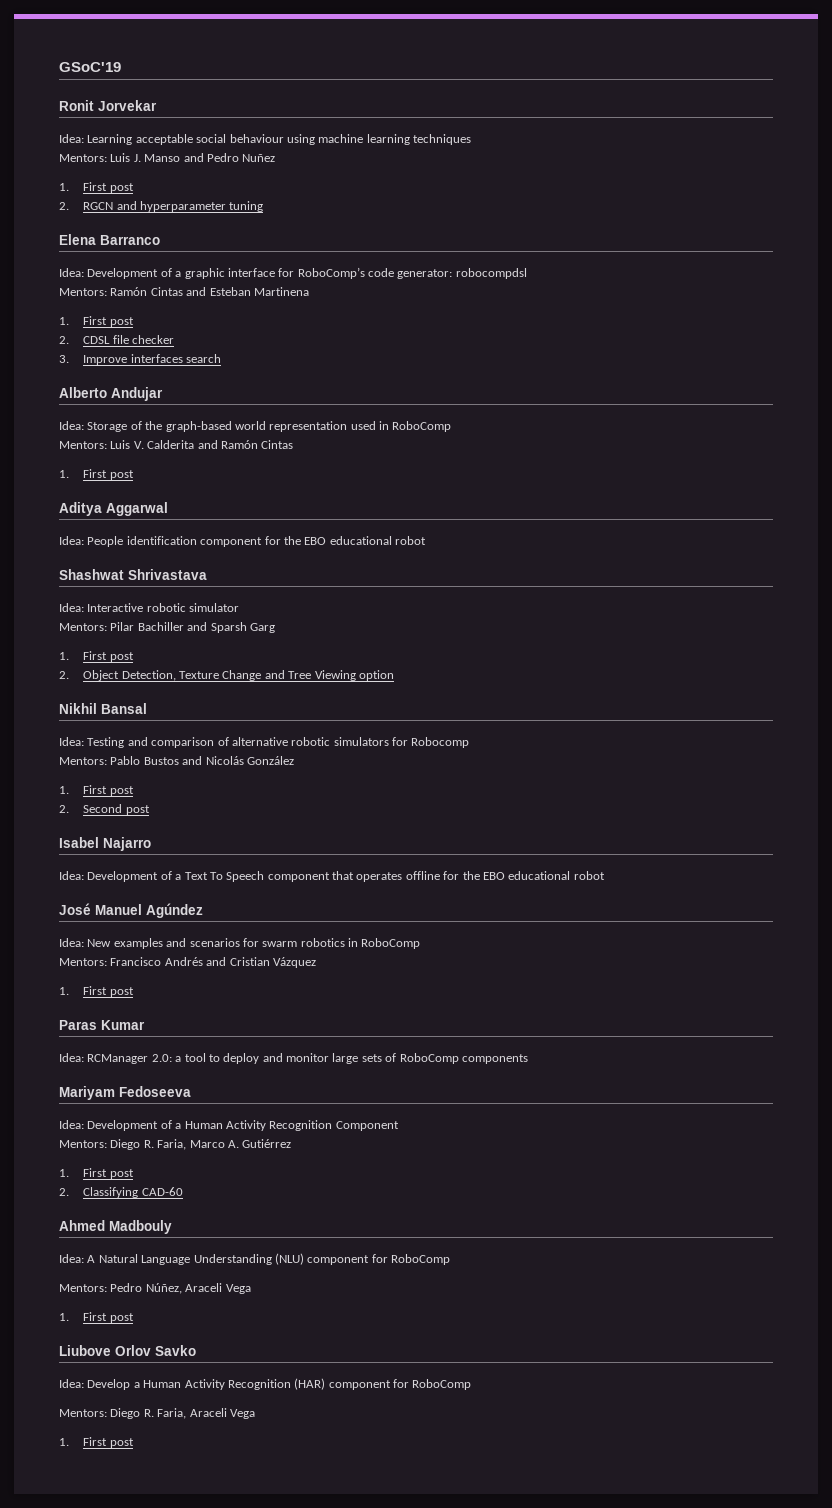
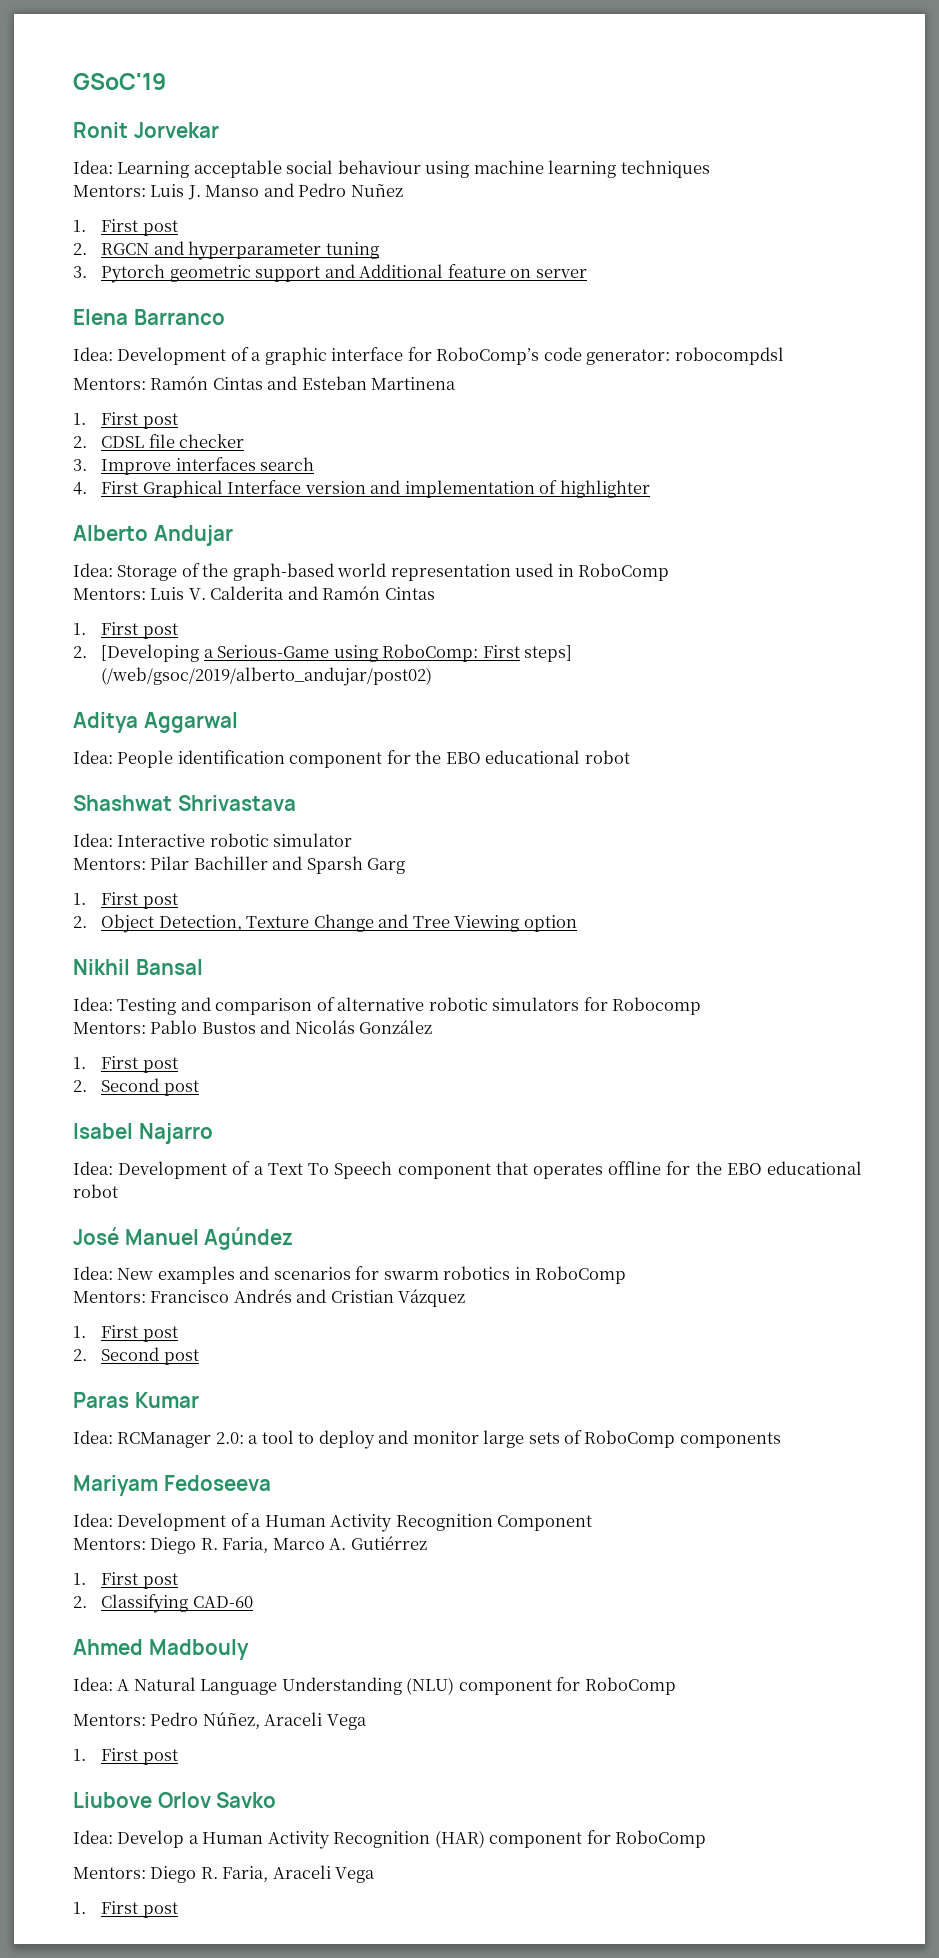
(264, 206) none -> [73,264,587,283] // 3. Pytorch geometric support and Additional feature on server
(222, 358) none -> [73,480,650,498] // 4. First Graphical Interface version and implementation of highlighter
(134, 475) none -> [73,644,573,662] [101,667,433,686] // 2. [Developing a Serious-Game using RoboComp: First steps] (/web/gsoc/2019/alberto_andujar/post02)
(134, 992) none -> [73,1347,199,1365] // 2. Second post

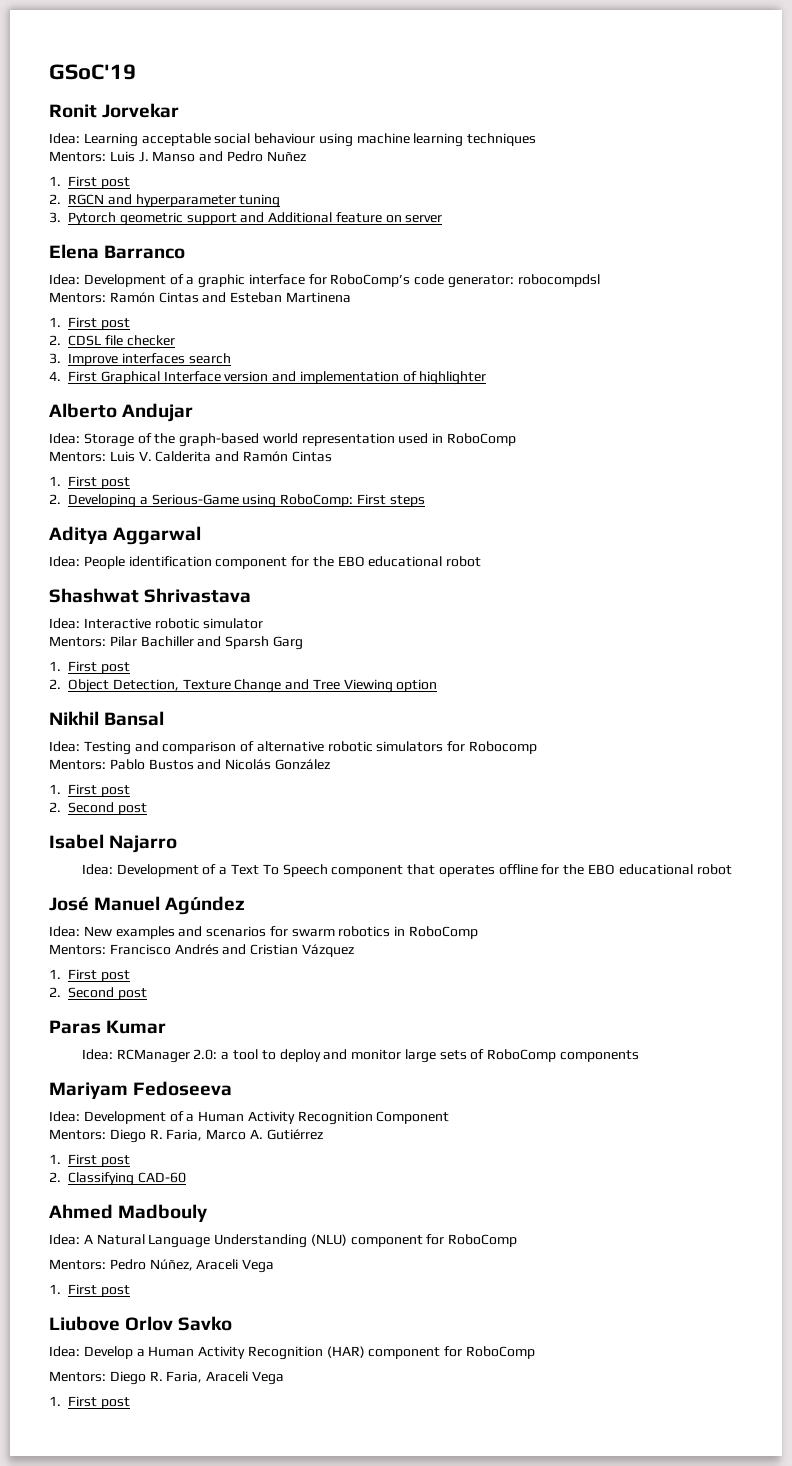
[101,644,200,662] [Developing -> [68,494,136,508] Developing
[524,645,573,662] [101,667,433,686] steps] (/web/gsoc/2019/alberto_andujar/post02) -> [389,495,425,507] steps

